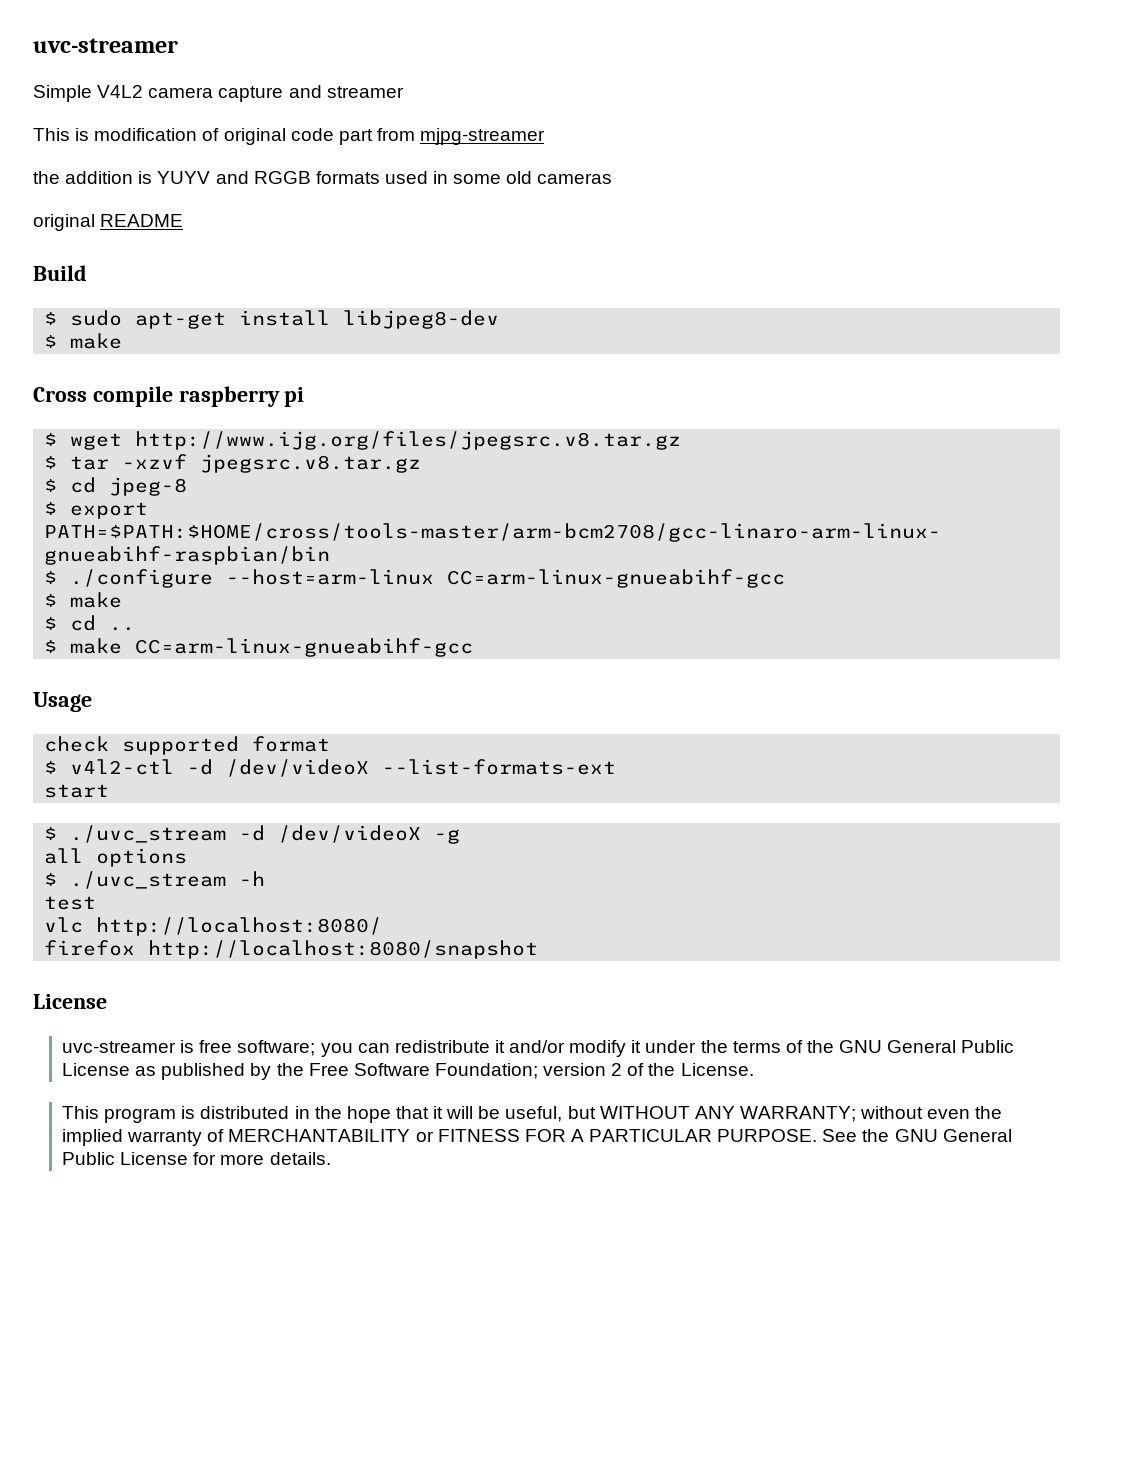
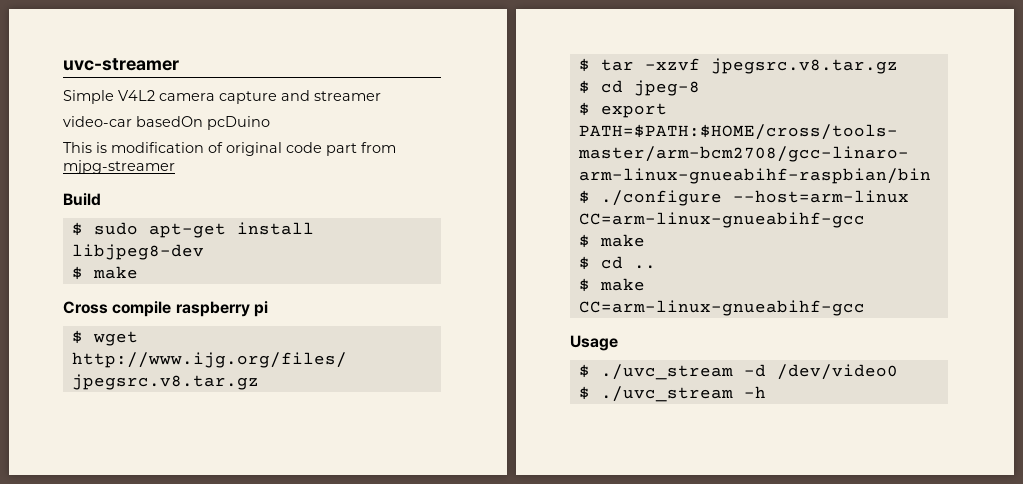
(404, 92) none -> [63,116,270,130] // video-car basedOn pcDuino
[33,171,613,184] [33,214,184,231] // the addition is YUYV and RGGB formats used in some old cameras // original README -> (175, 167) none
[44,736,331,755] [44,759,617,777] [44,784,110,798] // check supported format // $ v4l2-ctl -d /dev/videoX --list-formats-ext // start -> (618, 343) none
[278,825,461,844] [44,848,188,867] /dev/videoX -g // all options -> [776,364,898,380] /dev/video0
[44,896,97,910] [44,917,383,936] [44,940,539,959] [33,994,107,1009] [62,1040,1015,1057] [62,1063,754,1080] [62,1106,1003,1123] [62,1129,1012,1146] [62,1152,331,1165] // test // vlc http://localhost:8080/ // firefox http://localhost:8080/snapshot // License // uvc-streamer is free software; you can redistribute it and/or modify it under the terms of the GNU General Public License as published by the Free Software Foundation; version 2 of the License. // This program is distributed in the hope that it will be useful, but WITHOUT ANY WARRANTY; without even the implied warranty of MERCHANTABILITY or FITNESS FOR A PARTICULAR PURPOSE. See the GNU General Public License for more details. -> (766, 392) none

